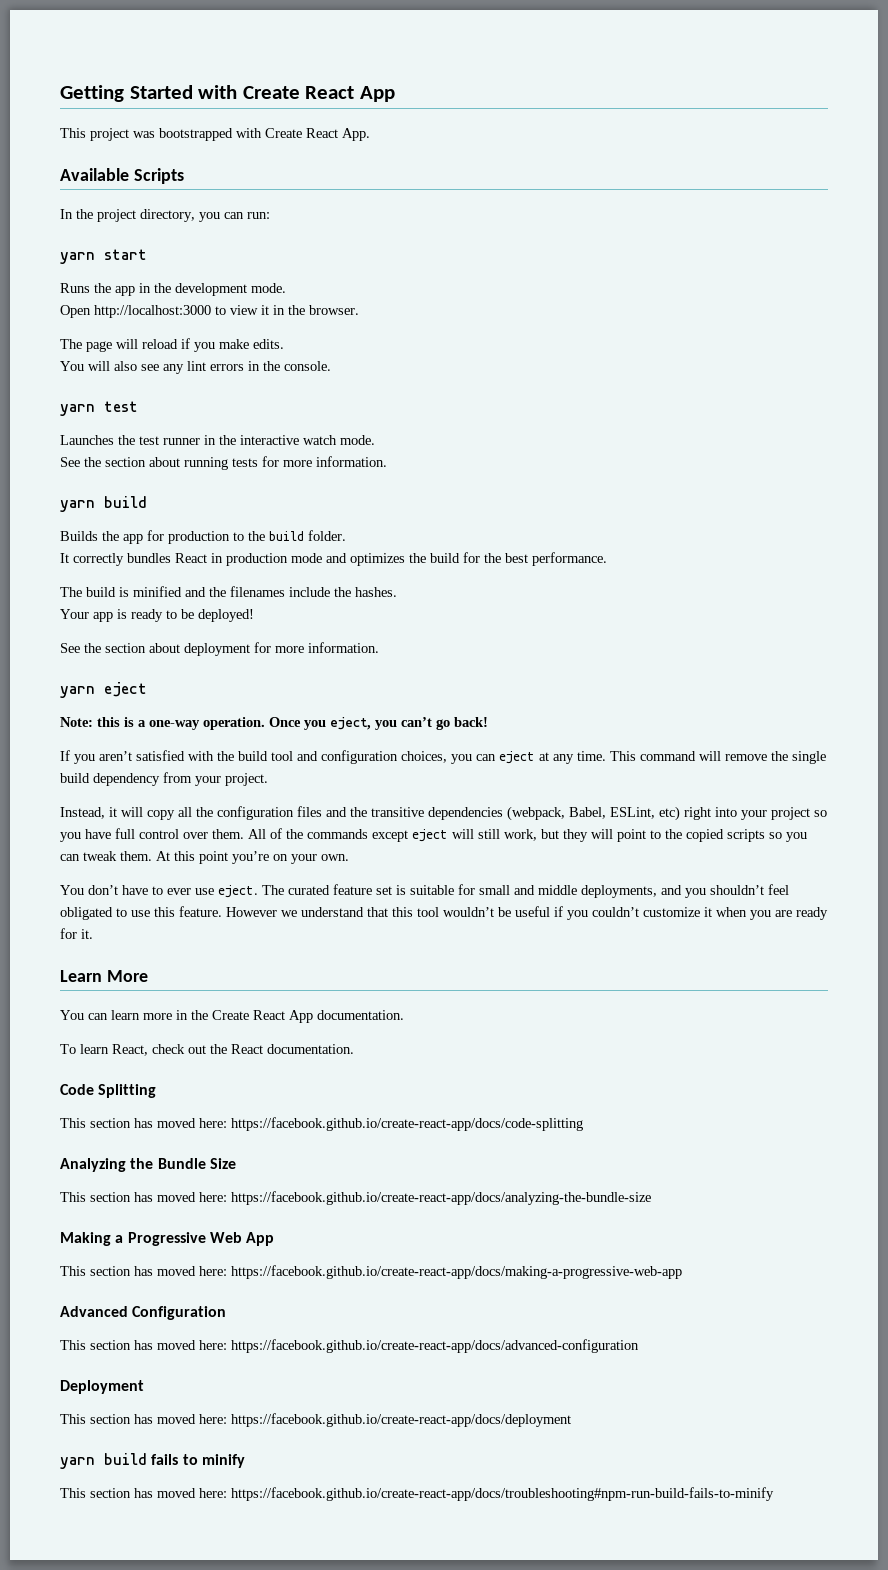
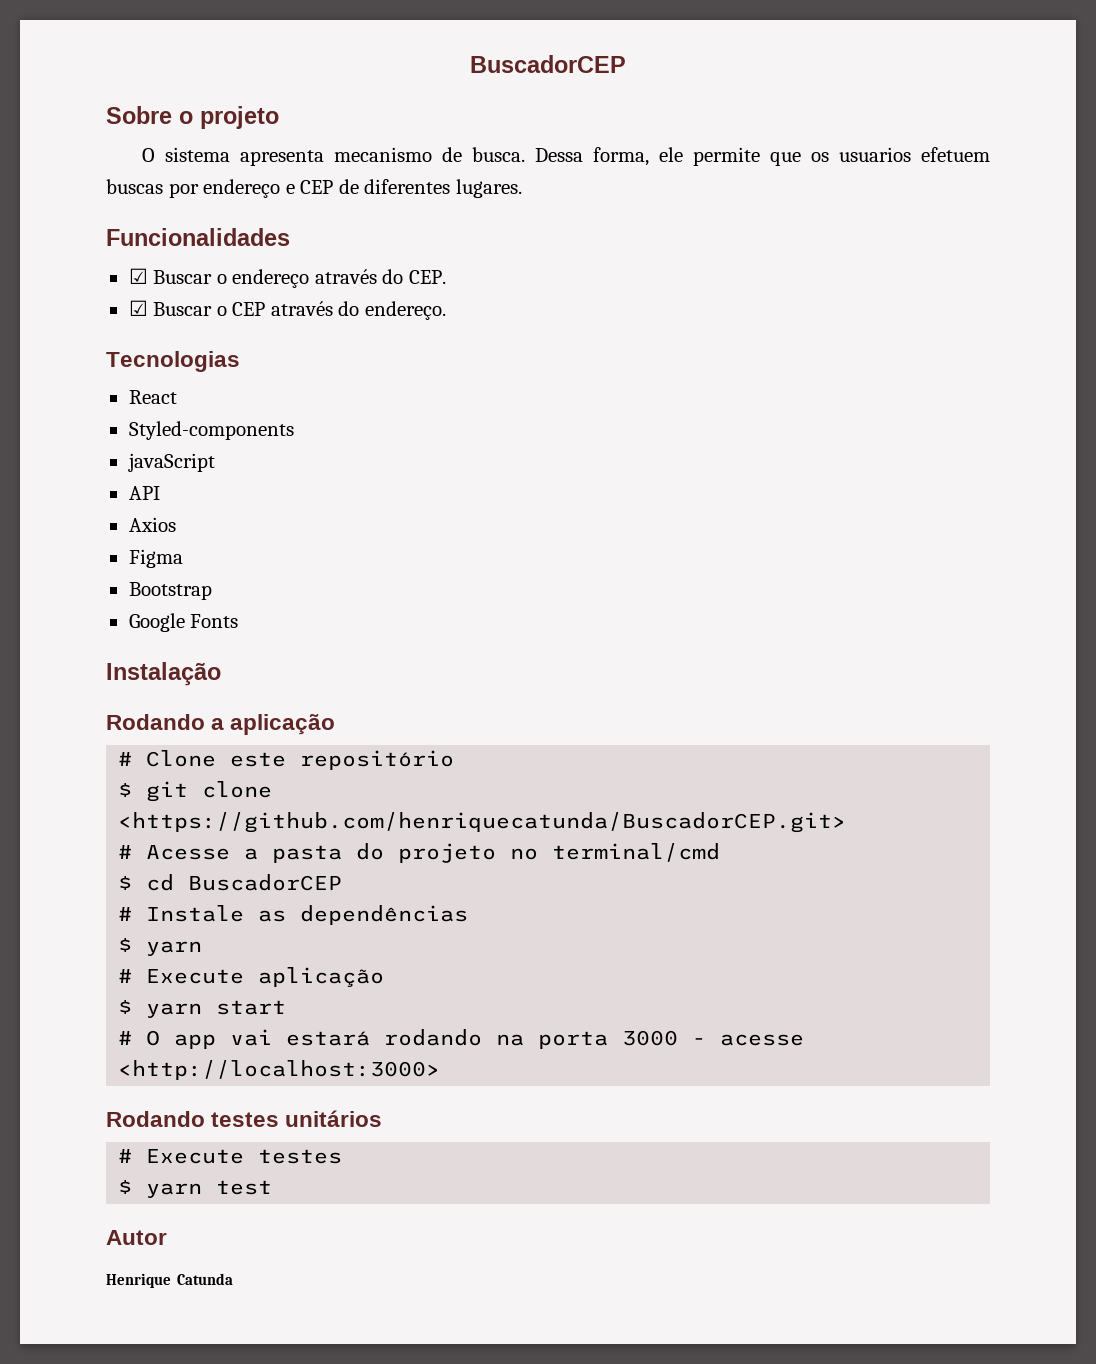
[60,85,395,102] [60,128,370,141] [60,168,184,184] [60,209,270,222] [60,249,147,264] [60,283,286,296] [60,305,359,318] [60,338,284,352] [60,361,331,374] [60,401,138,416] [60,435,375,445] [60,456,387,470] [60,496,147,512] [60,530,346,544] [60,552,607,566] [60,586,397,597] [60,609,254,622] [60,642,379,656] [60,682,147,698] [60,717,488,730] [60,750,826,764] [60,772,268,786] [60,806,827,821] [60,828,807,842] [60,851,349,864] [60,884,789,898] [60,906,828,920] [60,928,93,939] [60,970,148,982] [60,1010,404,1023] [60,1044,354,1056] [60,1084,157,1098] [60,1117,583,1131] [60,1158,236,1172] [60,1191,651,1205] [60,1232,275,1246] [60,1265,682,1279] [60,1306,227,1320] [60,1339,639,1353] [60,1380,144,1394] [60,1413,571,1427] [60,1453,245,1469] [60,1487,774,1501] Getting Started with Create React App // This project was bootstrapped with Create React App. // Available Scripts // In the project directory, you can run: // yarn start // Runs the app in the development mode. // Open http://localhost:3000 to view it in the browser. // The page will reload if you make edits. // You will also see any lint errors in the console. // yarn test // Launches the test runner in the interactive watch mode. // See the section about running tests for more information. // yarn build // Builds the app for production to the build folder. // It correctly bundles React in production mode and optimizes the build for the best performance. // The build is minified and the filenames include the hashes. // Your app is ready to be deployed! // See the section about deployment for more information. // yarn eject // Note: this is a one-way operation. Once you eject, you can’t go back! // If you aren’t satisfied with the build tool and configuration choices, you can eject at any time. This command will remove the single build dependency from your project. // Instead, it will copy all the configuration files and the transitive dependencies (webpack, Babel, ESLint, etc) right into your project so you have full control over them. All of the commands except eject will still work, but they will point to the copied scripts so you can tweak them. At this point you’re on your own. // You don’t have to ever use eject. The curated feature set is suitable for small and middle deployments, and you shouldn’t feel obligated to use this feature. However we understand that this tool wouldn’t be useful if you couldn’t customize it when you are ready for it. // Learn More // You can learn more in the Create React App documentation. // To learn React, check out the React documentation. // Code Splitting // This section has moved here: https://facebook.github.io/create-react-app/docs/code-splitting // Analyzing the Bundle Size // This section has moved here: https://facebook.github.io/create-react-app/docs/analyzing-the-bundle-size // Making a Progressive Web App // This section has moved here: https://facebook.github.io/create-react-app/docs/making-a-progressive-web-app // Advanced Configuration // This section has moved here: https://facebook.github.io/create-react-app/docs/advanced-configuration // Deployment // This section has moved here: https://facebook.github.io/create-react-app/docs/deployment // yarn build fails to minify // This section has moved here: https://facebook.github.io/create-react-app/docs/troubleshooting#npm-run-build-fails-to-minify -> [470,55,626,73] [106,106,279,129] [142,147,991,166] [106,179,522,198] [106,228,290,246] [128,268,446,288] [128,300,446,320] [106,351,240,372] [128,390,177,404] [128,421,294,440] [127,453,215,472] [128,486,160,500] [128,517,176,532] [128,549,183,568] [128,582,212,600] [128,613,239,632] [106,662,221,686] [106,714,336,735] [118,750,455,770] [118,781,273,802] [118,812,847,833] [118,843,721,863] [118,874,343,891] [118,905,469,925] [118,938,203,956] [118,967,385,987] [118,1000,287,1018] [118,1029,805,1049] [118,1060,441,1080] [106,1110,383,1127] [118,1149,343,1164] [118,1180,273,1198] [106,1230,167,1245] [106,1273,233,1288] BuscadorCEP // Sobre o projeto // O sistema apresenta mecanismo de busca. Dessa forma, ele permite que os usuarios efetuem buscas por endereço e CEP de diferentes lugares. // Funcionalidades // ☑ Buscar o endereço através do CEP. // ☑ Buscar o CEP através do endereço. // Tecnologias // React // Styled-components // javaScript // API // Axios // Figma // Bootstrap // Google Fonts // Instalação // Rodando a aplicação // # Clone este repositório // $ git clone <https://github.com/henriquecatunda/BuscadorCEP.git> // # Acesse a pasta do projeto no terminal/cmd // $ cd BuscadorCEP // # Instale as dependências // $ yarn // # Execute aplicação // $ yarn start // # O app vai estará rodando na porta 3000 - acesse <http://localhost:3000> // Rodando testes unitários // # Execute testes // $ yarn test // Autor // Henrique Catunda

